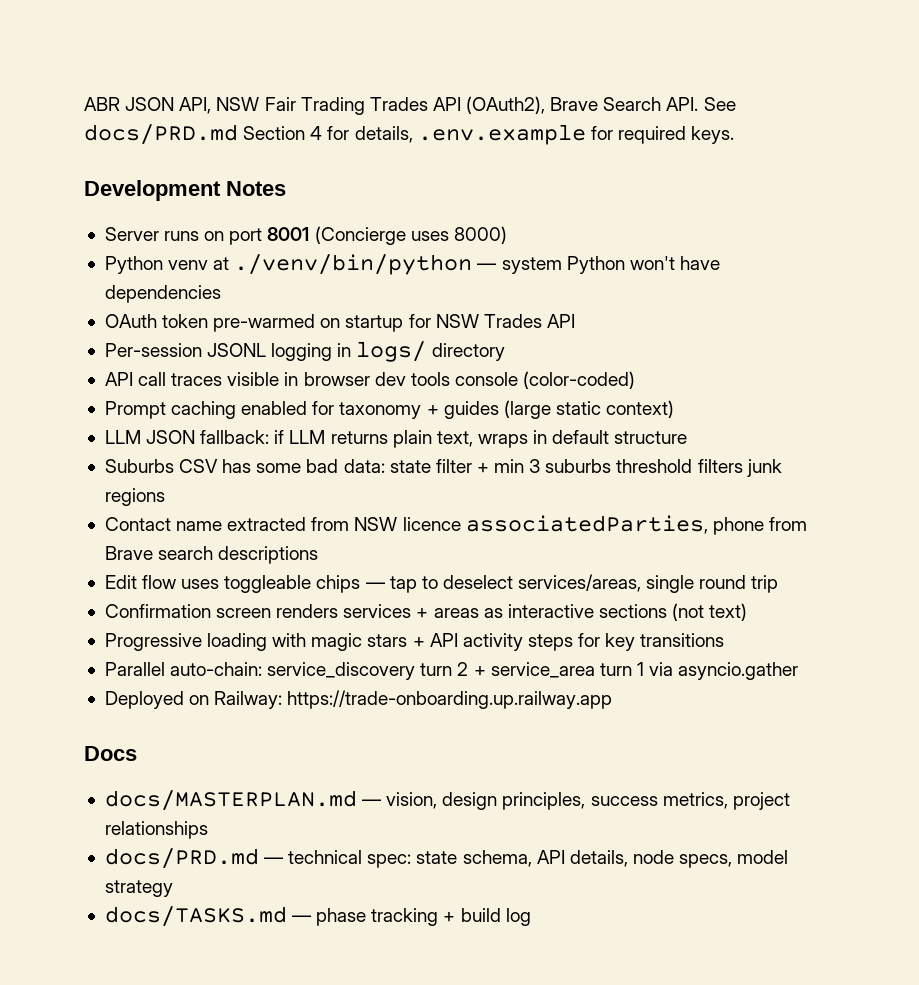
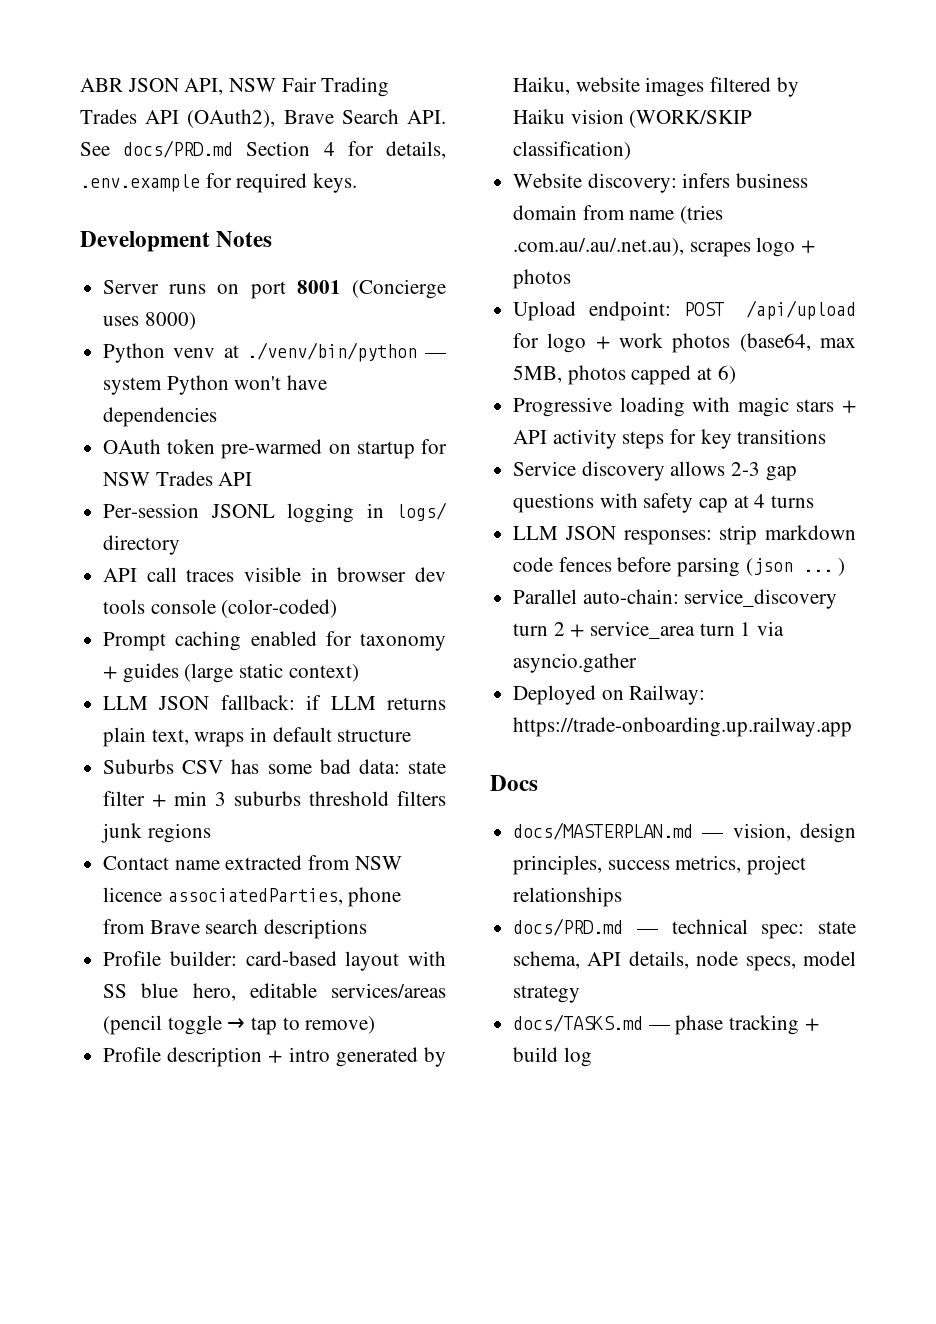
[104,574,779,593] [104,603,748,621] Edit flow uses toggleable chips — tap to deselect services/areas, single round trip // Confirmation screen renders services + areas as interactive sections (not text) -> [103,951,446,971] [103,983,446,1001] [103,1015,376,1035] [103,1047,446,1067] [513,77,799,97] [513,109,753,128] [513,141,632,160] [513,173,809,193] [513,205,724,224] [513,237,816,257] [513,269,572,289] [513,300,856,321] [513,333,856,353] [513,365,736,385] Profile builder: card-based layout with SS blue hero, editable services/areas (pencil toggle → tap to remove) // Profile description + intro generated by Haiku, website images filtered by Haiku vision (WORK/SKIP classification) // Website discovery: infers business domain from name (tries .com.au/.au/.net.au), scrapes logo + photos // Upload endpoint: POST /api/upload for logo + work photos (base64, max 5MB, photos capped at 6)
(725, 640) none -> [513,461,797,481] [513,493,815,513] [513,525,856,545] [513,557,846,577] // Service discovery allows 2-3 gap questions with safety cap at 4 turns // LLM JSON responses: strip markdown code fences before parsing (json ... )

